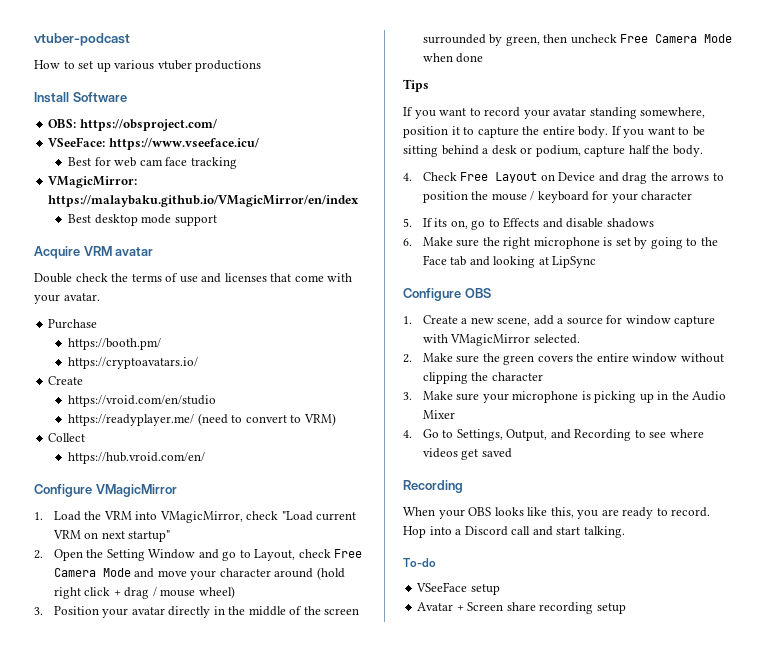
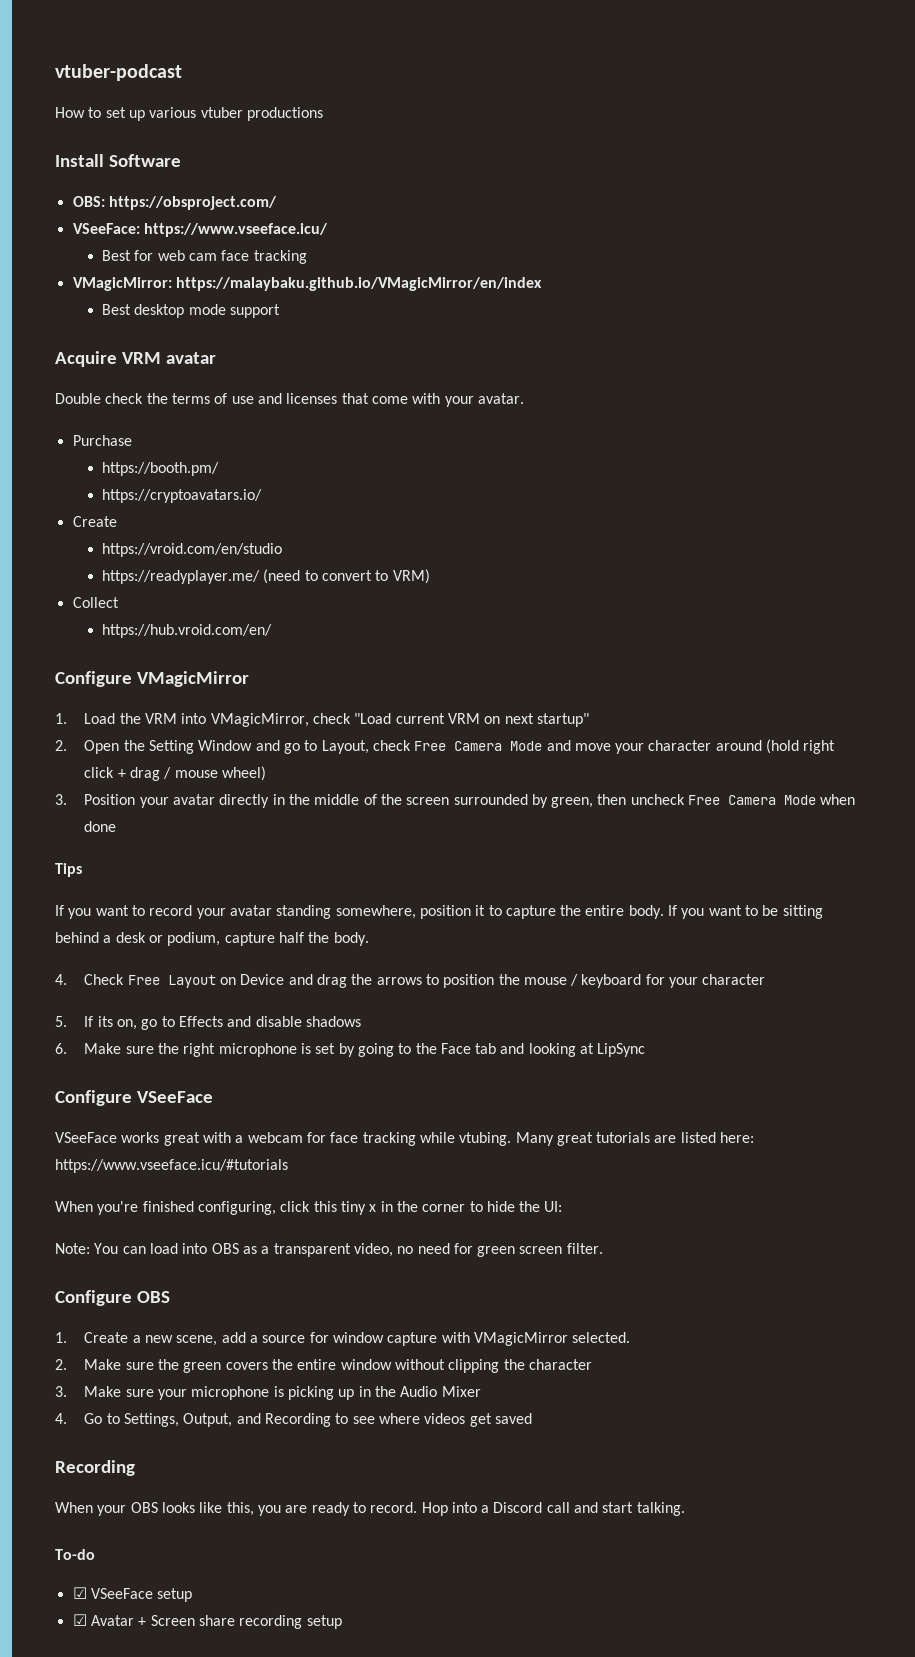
(597, 262) none -> [55,1090,213,1106] [55,1132,755,1146] [55,1159,288,1173] [55,1201,563,1215] [55,1243,603,1257] // Configure VSeeFace // VSeeFace works great with a webcam for face tracking while vtubing. Many great tutorials are listed here: https://www.vseeface.icu/#tutorials // When you're finished configuring, click this tiny x in the corner to hide the UI: // Note: You can load into OBS as a transparent video, no need for green screen filter.
(436, 562) none -> [72,1587,87,1599] ☑
(500, 589) none -> [72,1614,87,1626] ☑

